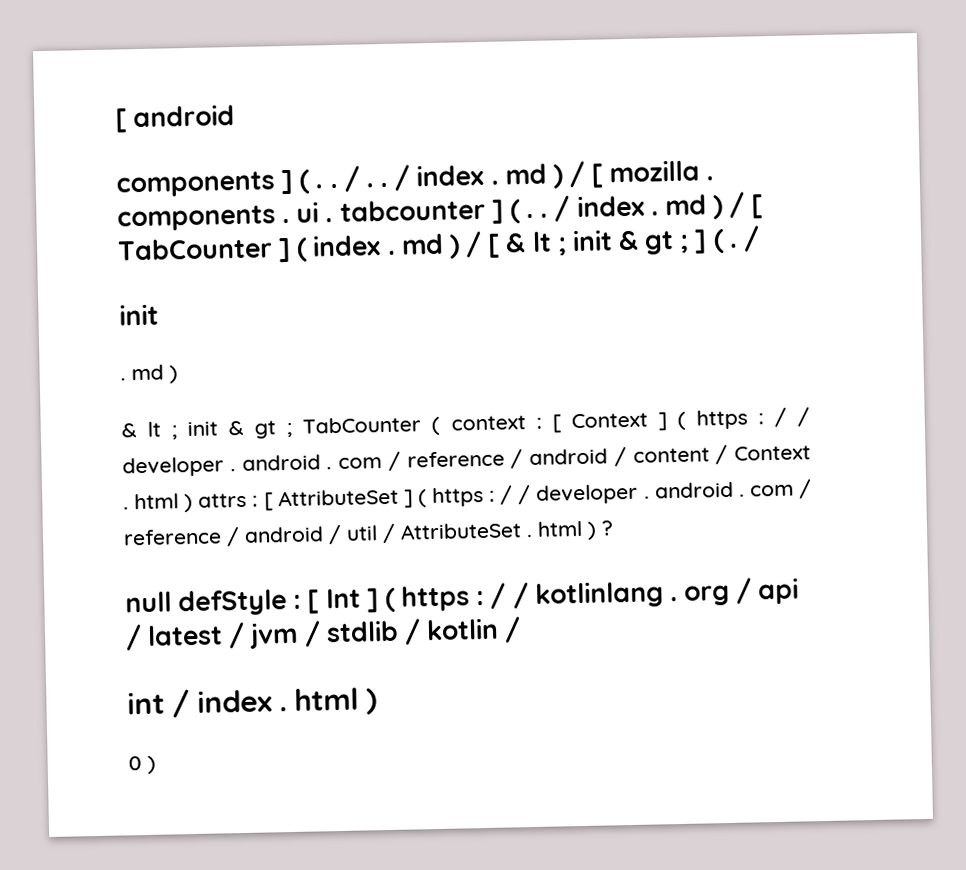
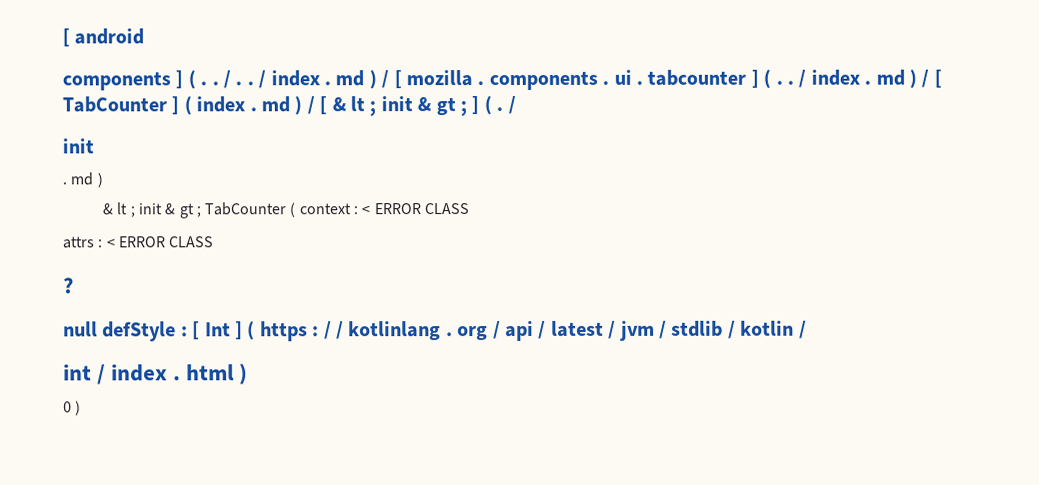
[551,407,810,433] [122,444,811,478] [123,479,812,513] [123,520,597,547] [ Context ] ( https : / / developer . android . com / reference / android / content / Context . html ) attrs : [ AttributeSet ] ( https : / / developer . android . com / reference / android / util / AttributeSet . html ) -> [361,203,470,215] [62,236,215,249] < ERROR CLASS // attrs : < ERROR CLASS //

